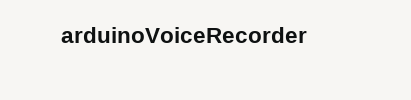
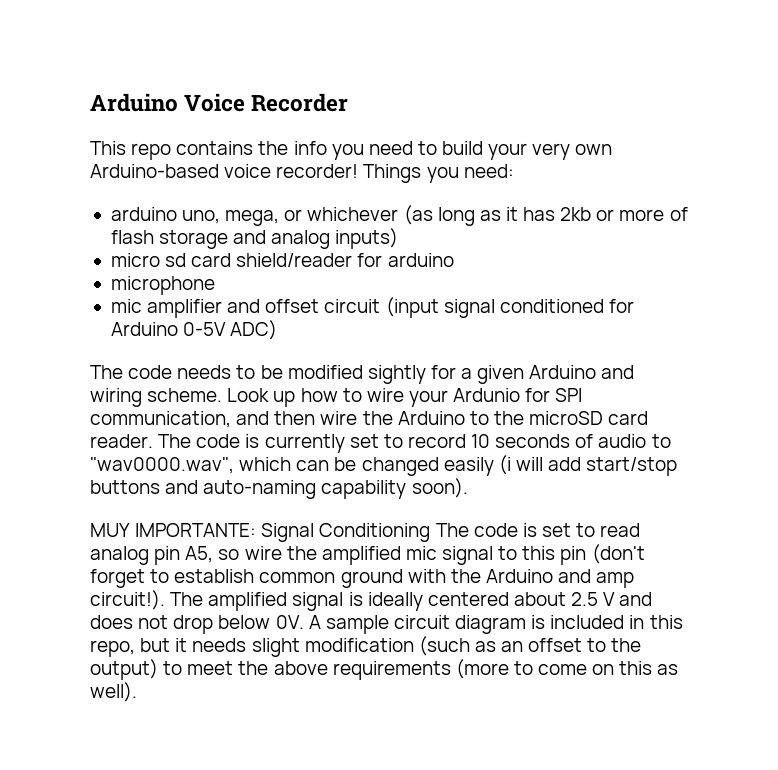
[61,27,307,43] arduinoVoiceRecorder -> [90,93,349,112] [90,141,613,160] [90,164,514,183] [110,205,688,226] [110,228,399,249] [110,253,454,267] [110,276,215,295] [110,297,634,318] [110,320,278,340] [90,365,635,384] [90,388,583,407] [90,411,649,428] [90,434,671,453] [90,455,678,476] [90,478,468,499] [90,523,641,542] [90,544,645,565] [90,569,635,588] [90,590,653,611] [90,615,683,634] [90,636,642,657] [90,659,679,680] [90,682,137,702] Arduino Voice Recorder // This repo contains the info you need to build your very own Arduino-based voice recorder! Things you need: // arduino uno, mega, or whichever (as long as it has 2kb or more of flash storage and analog inputs) // micro sd card shield/reader for arduino // microphone // mic amplifier and offset circuit (input signal conditioned for Arduino 0-5V ADC) // The code needs to be modified sightly for a given Arduino and wiring scheme. Look up how to wire your Ardunio for SPI communication, and then wire the Arduino to the microSD card reader. The code is currently set to record 10 seconds of audio to "wav0000.wav", which can be changed easily (i will add start/stop buttons and auto-naming capability soon). // MUY IMPORTANTE: Signal Conditioning The code is set to read analog pin A5, so wire the amplified mic signal to this pin (don't forget to establish common ground with the Arduino and amp circuit!). The amplified signal is ideally centered about 2.5 V and does not drop below 0V. A sample circuit diagram is included in this repo, but it needs slight modification (such as an offset to the output) to meet the above requirements (more to come on this as well).

